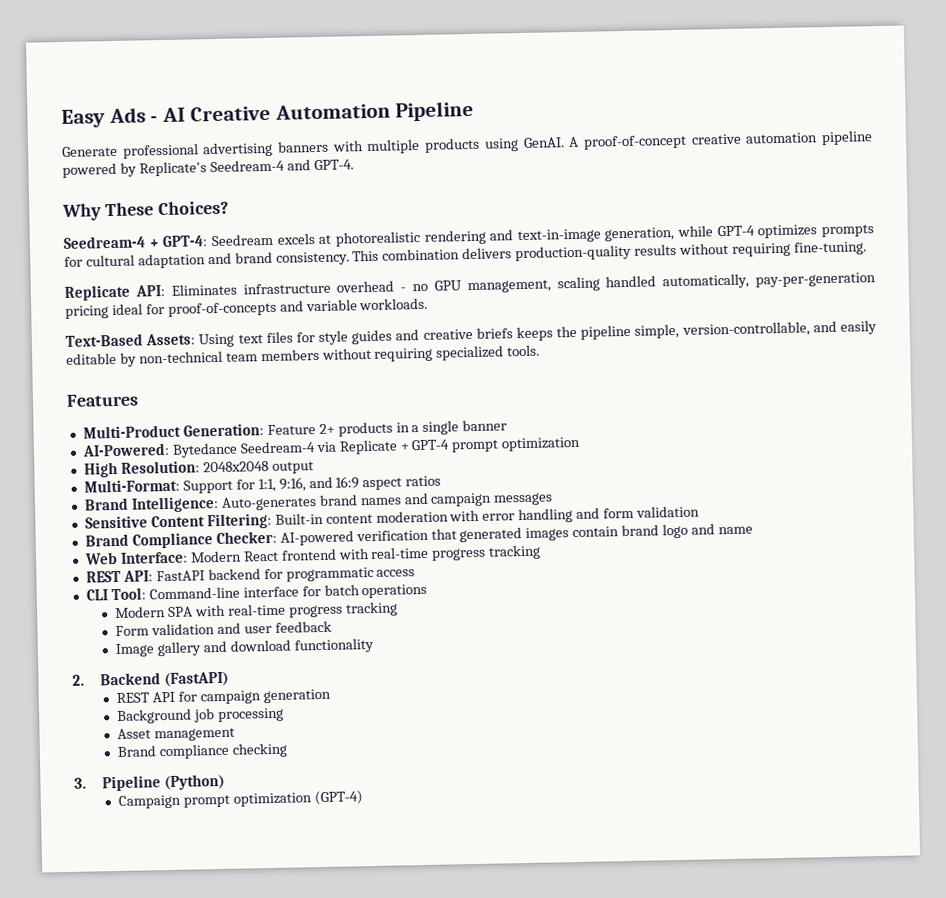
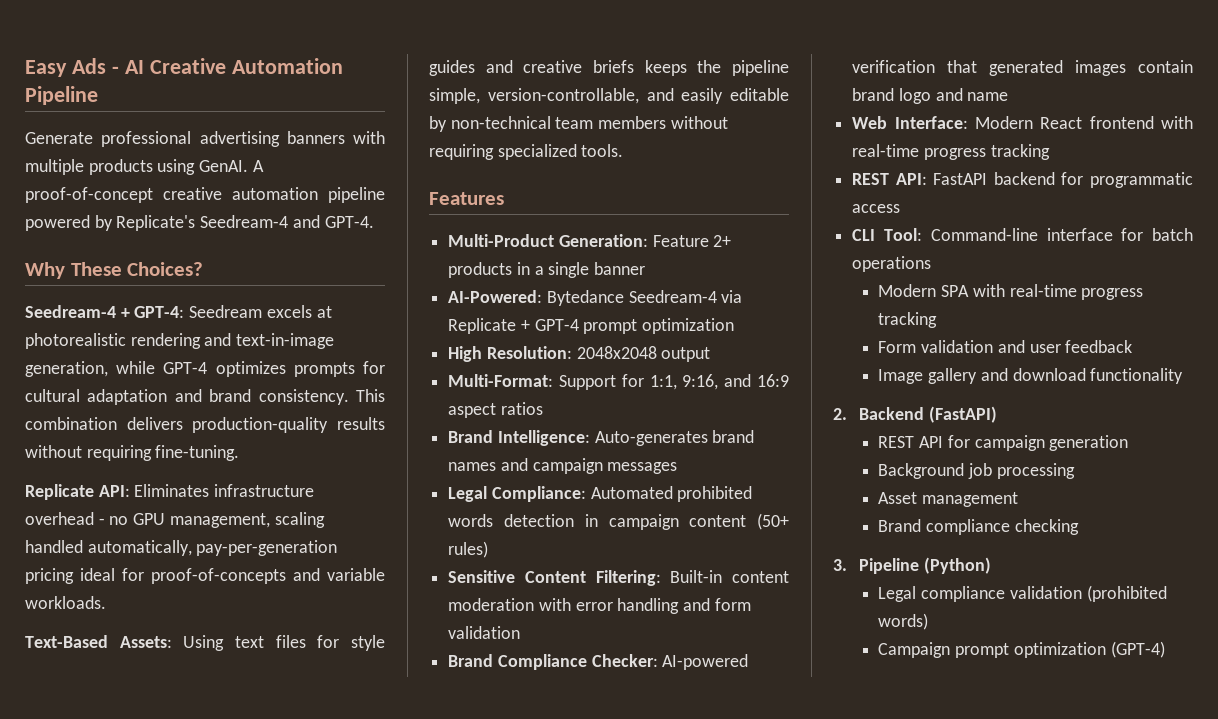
(554, 499) none -> [448,486,753,502] [448,513,789,530] [448,541,489,558] // Legal Compliance: Automated prohibited words detection in campaign content (50+ rules)
(226, 782) none -> [878,585,1167,602] [878,613,929,630] // Legal compliance validation (prohibited words)

